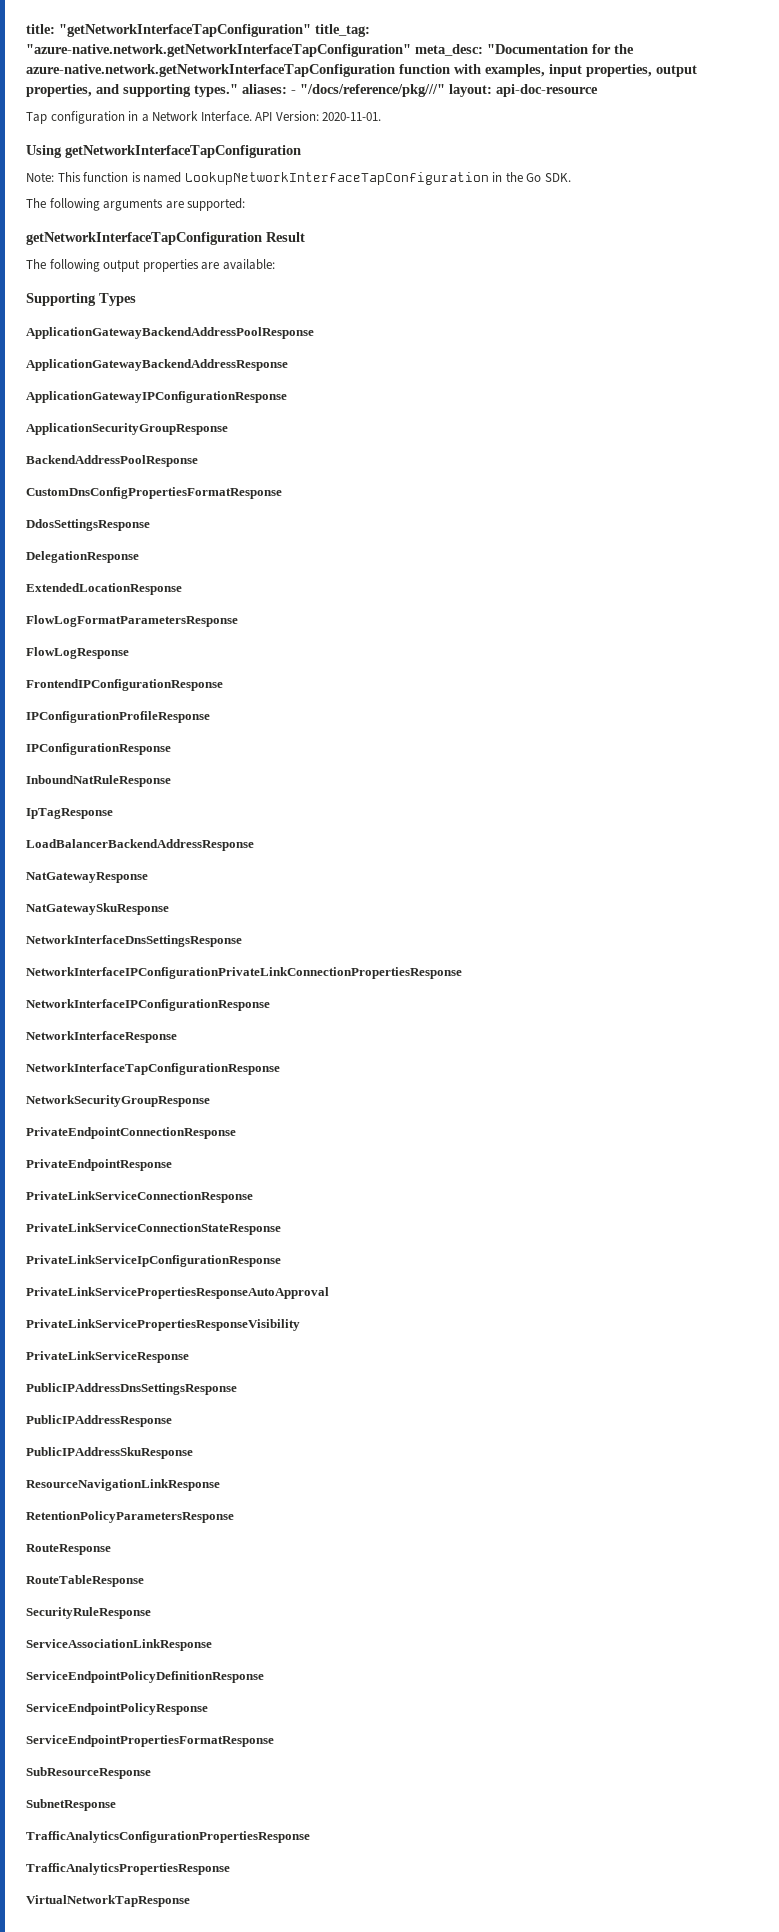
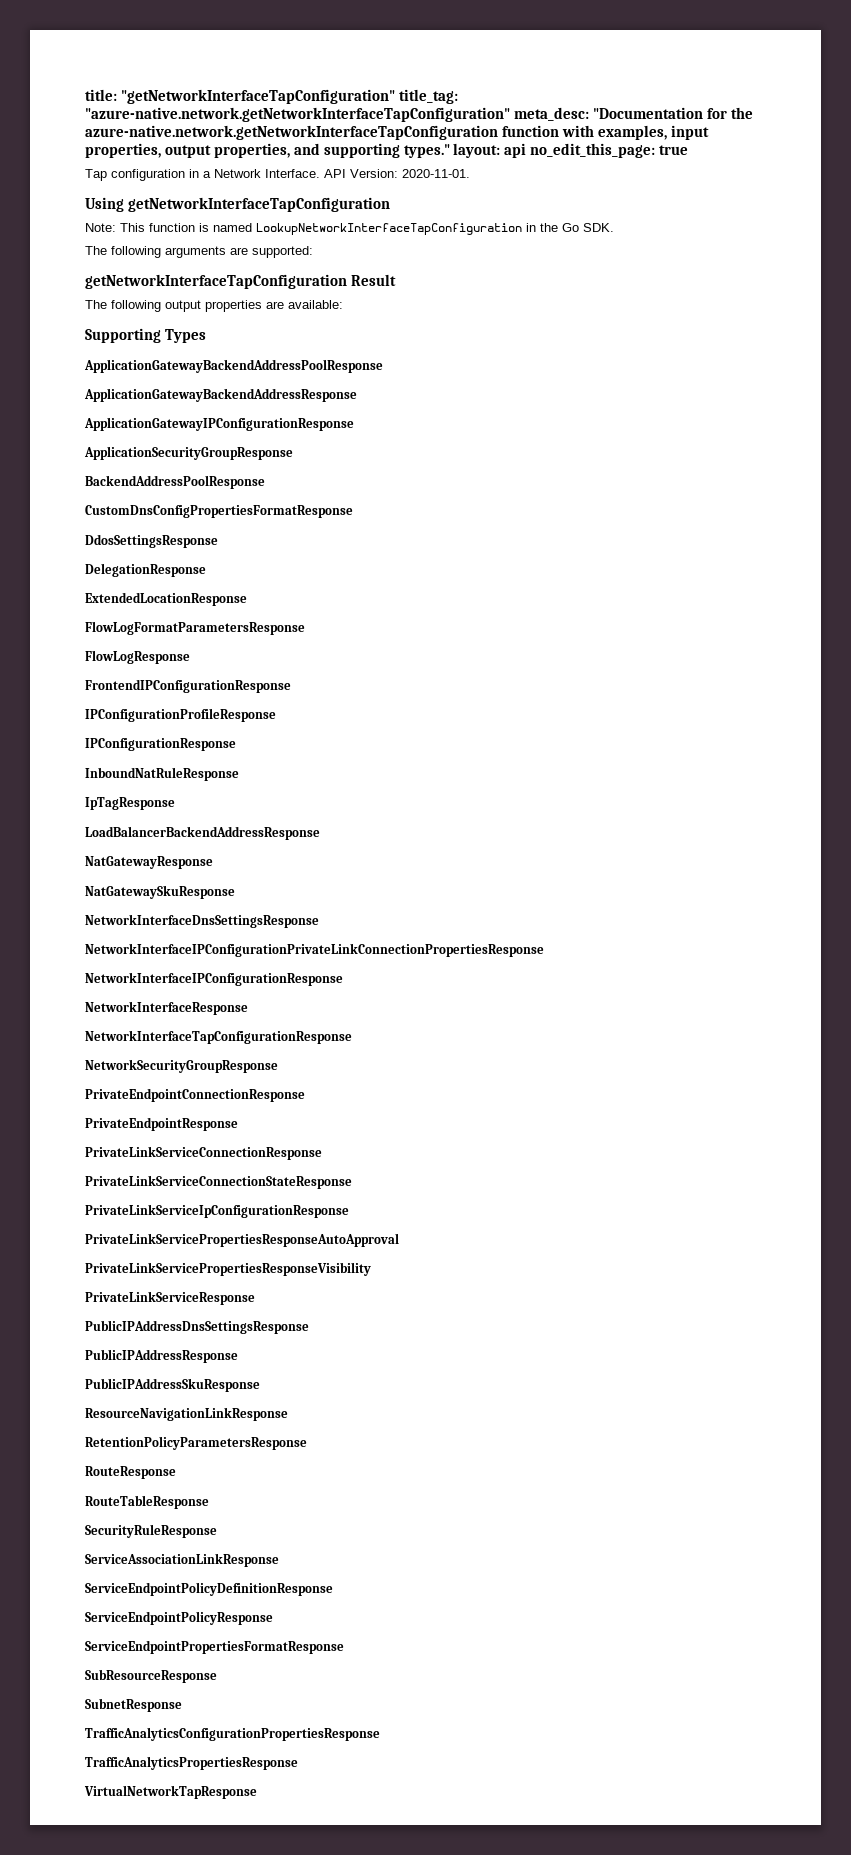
[242,84,598,97] aliases: - "/docs/reference/pkg///" layout: api-doc-resource -> [453,143,689,158] layout: api no_edit_this_page: true

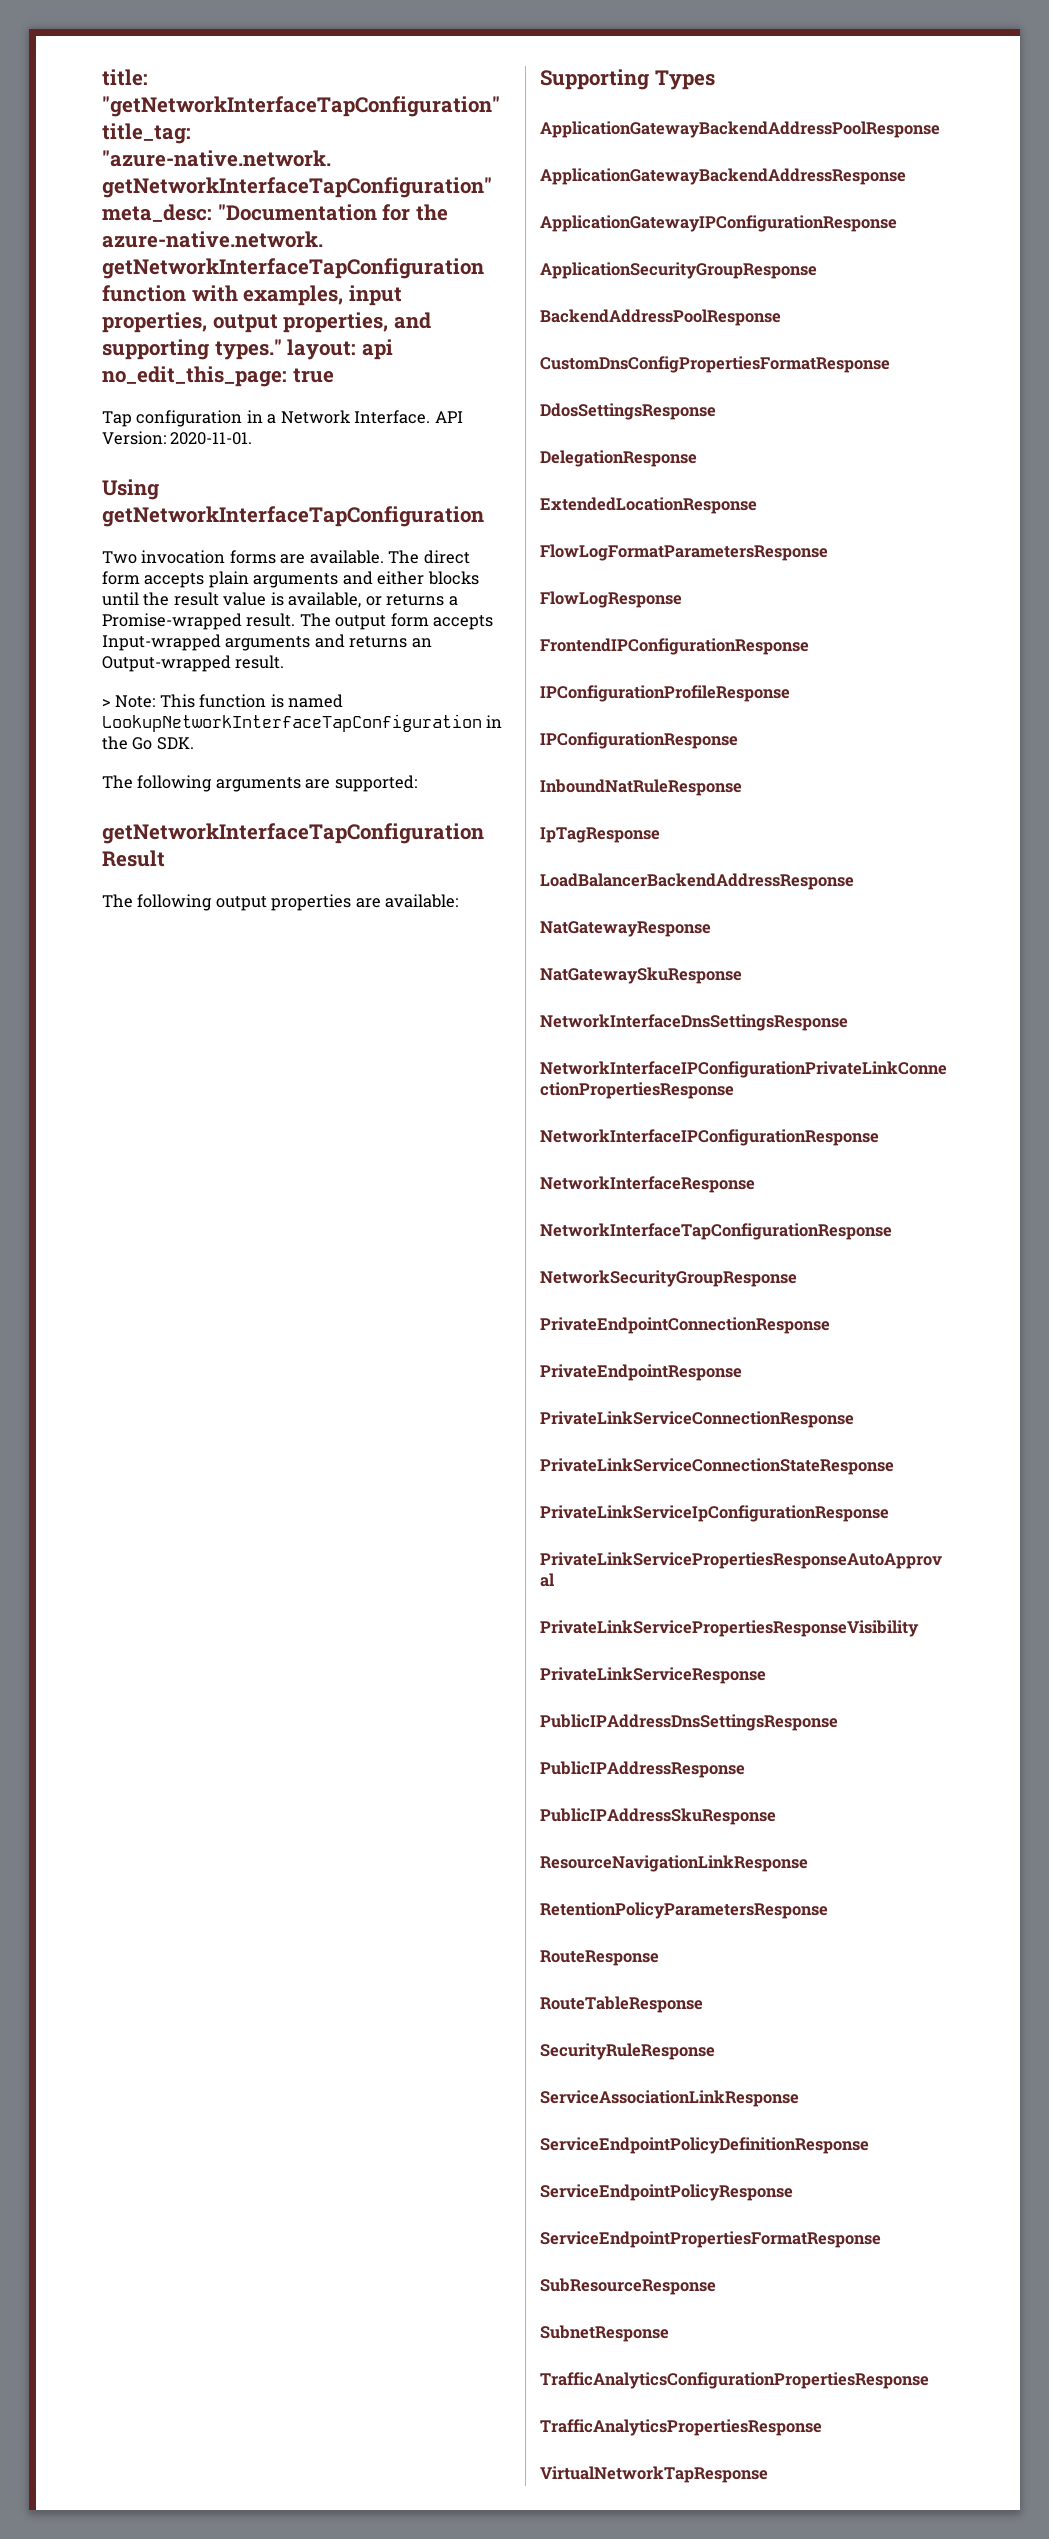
(390, 204) none -> [102,550,470,564] [102,571,479,588] [102,592,458,608] [102,613,494,630] [102,634,432,651] [102,655,285,672] [102,699,111,707] Two invocation forms are available. The direct form accepts plain arguments and either blocks until the result value is available, or returns a Promise-wrapped result. The output form accepts Input-wrapped arguments and returns an Output-wrapped result. // >

